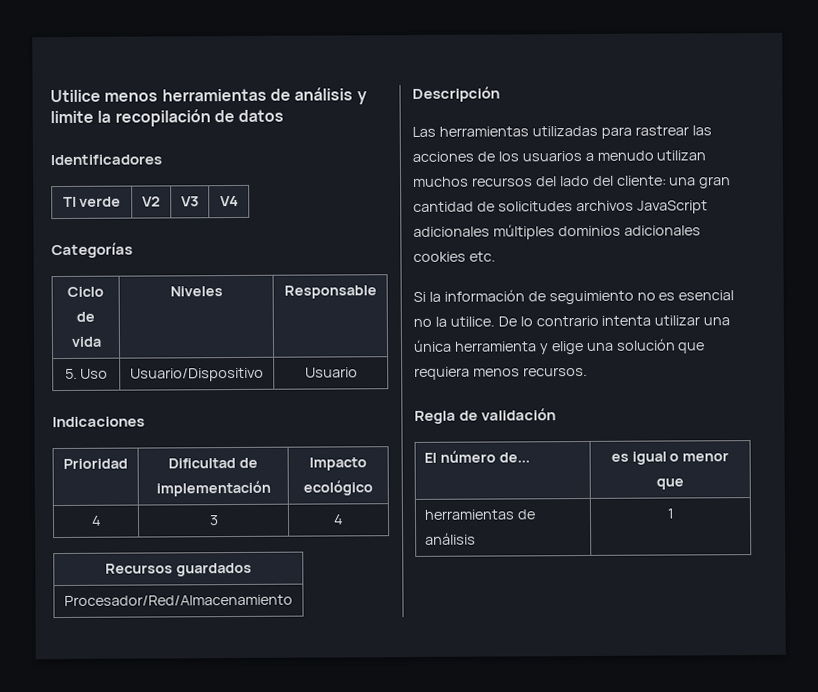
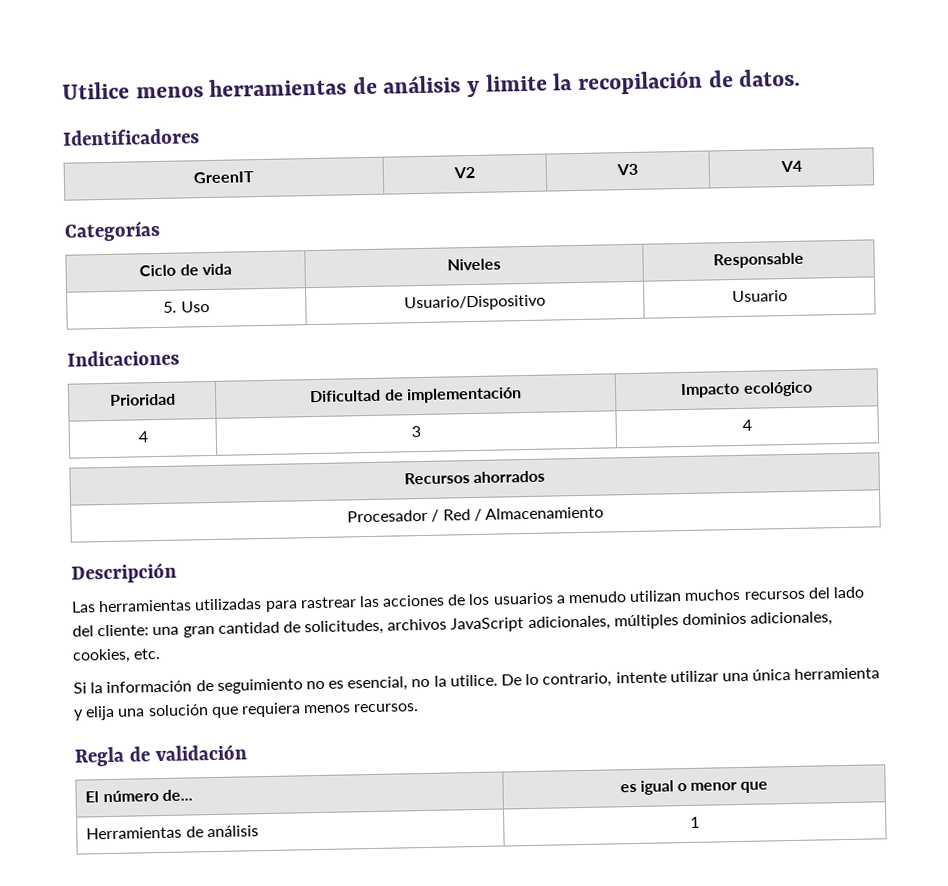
[238,109,285,122] datos -> [738,68,802,87] datos.
[62,196,122,207] TI verde -> [193,171,254,184] GreenIT
[175,562,252,577] [63,594,293,606] guardados // Procesador/Red/Almacenamiento -> [473,470,546,484] [347,506,604,523] ahorrados // Procesador / Red / Almacenamiento
[497,201,573,212] solicitudes -> [304,619,385,636] solicitudes,
[413,226,490,237] adicionales -> [527,615,611,632] adicionales,
[623,225,701,236] [413,251,466,262] adicionales cookies -> [750,611,834,627] [72,648,131,664] adicionales, cookies,
[678,290,735,301] esencial -> [347,676,409,692] esencial,
[535,315,652,327] contrario intenta -> [542,671,667,688] contrario, intente
[550,340,584,355] elige -> [85,705,116,721] elija
[424,509,516,520] herramientas -> [86,826,183,840] Herramientas

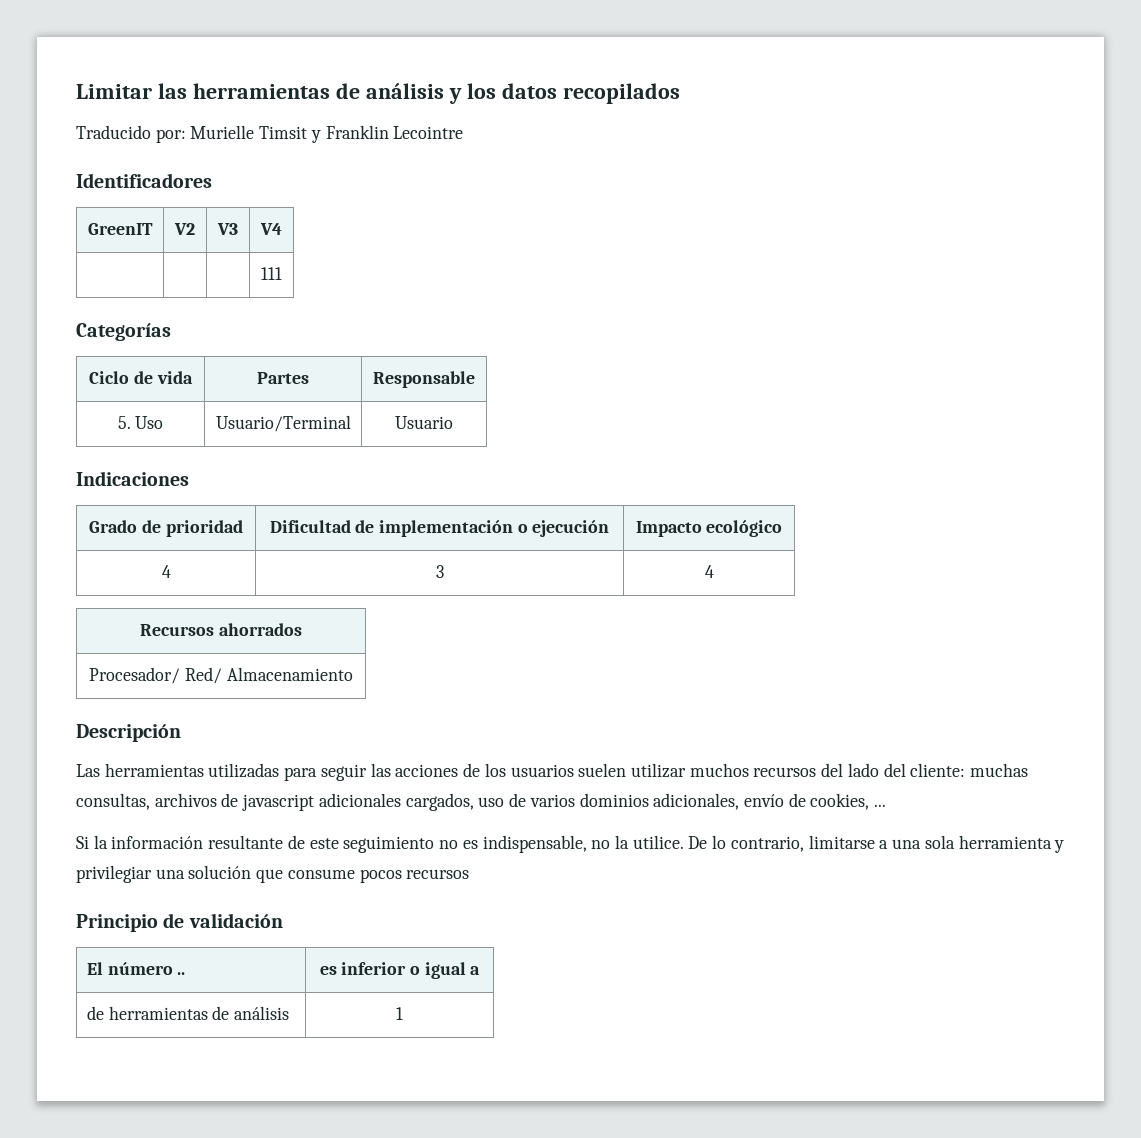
[62,81,204,100] Utilice menos -> [76,83,187,99] Limitar las
[484,68,802,95] limite la recopilación de datos. -> [466,83,680,104] [76,125,464,143] los datos recopilados // Traducido por: Murielle Timsit y Franklin Lecointre
(802, 166) none -> [261,267,282,280] // | | | 111
[447,258,501,271] Niveles -> [257,372,309,384] Partes
[404,294,546,312] Usuario/Dispositivo -> [215,415,351,432] Usuario/Terminal
[109,393,176,406] Prioridad -> [89,520,243,537] Grado de prioridad
(522, 395) none -> [517,520,610,537] o ejecución
[347,508,482,523] Procesador / Red / -> [89,667,222,684] Procesador/ Red/
[299,596,357,609] rastrear -> [320,764,367,781] seguir
[555,590,683,604] a menudo utilizan -> [578,763,686,778] suelen utilizar
[152,611,834,638] [72,647,162,664] una gran cantidad de solicitudes, archivos JavaScript adicionales, múltiples dominios adicionales, cookies, etc. -> [970,763,1029,777] [76,793,887,811] muchas consultas, archivos de javascript adicionales cargados, uso de varios dominios adicionales, envío de cookies, ...
[195,679,214,692] de -> [208,835,339,849] resultante de este
[347,676,409,692] esencial, -> [482,835,587,853] indispensable,
[615,669,792,684] intente utilizar una única -> [808,835,955,849] limitarse a una sola
[85,705,116,721] elija -> [76,865,152,883] privilegiar
[240,702,420,718] [74,746,125,767] requiera menos recursos. // Regla -> [287,869,470,883] [76,914,158,932] consume pocos recursos // Principio
[161,789,193,802] [619,780,769,795] [86,826,183,840] de... | es igual o menor que // Herramientas -> [177,972,186,975] [319,962,481,979] [86,1006,208,1020] .. | es inferior o igual a // de herramientas

